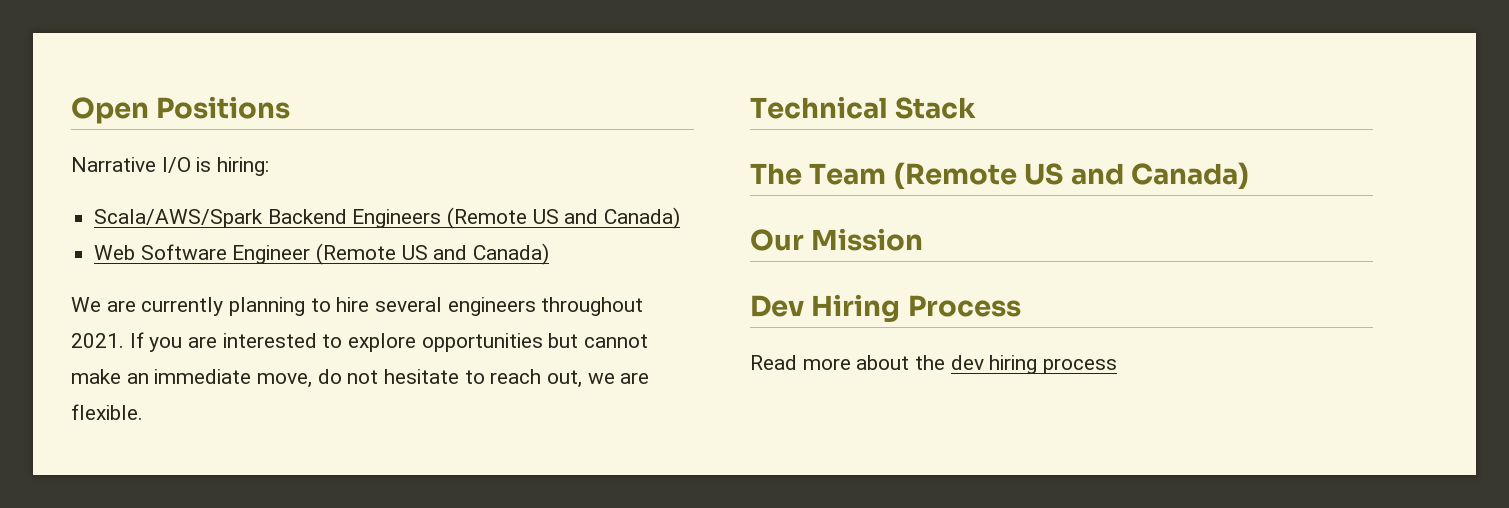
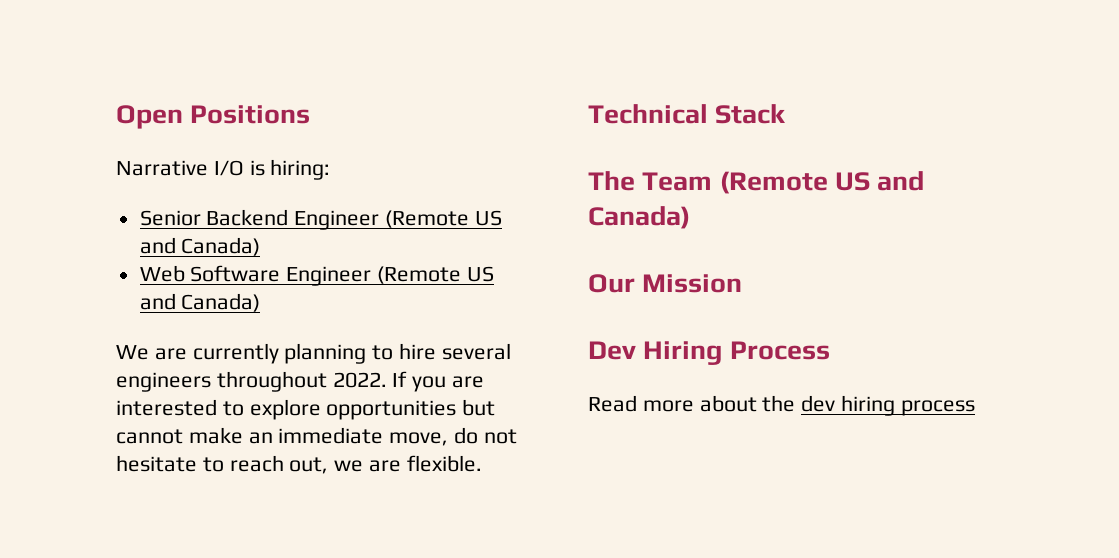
[94,209,442,228] Scala/AWS/Spark Backend Engineers -> [139,209,380,230] Senior Backend Engineer
[71,333,124,348] 2021. -> [332,372,387,388] 2022.

